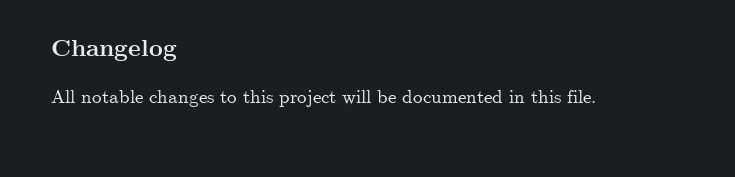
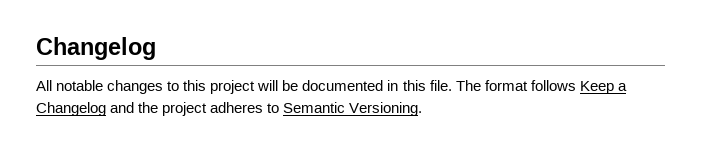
(596, 96) none -> [455,80,627,94] [36,102,423,116] The format follows Keep a Changelog and the project adheres to Semantic Versioning.

